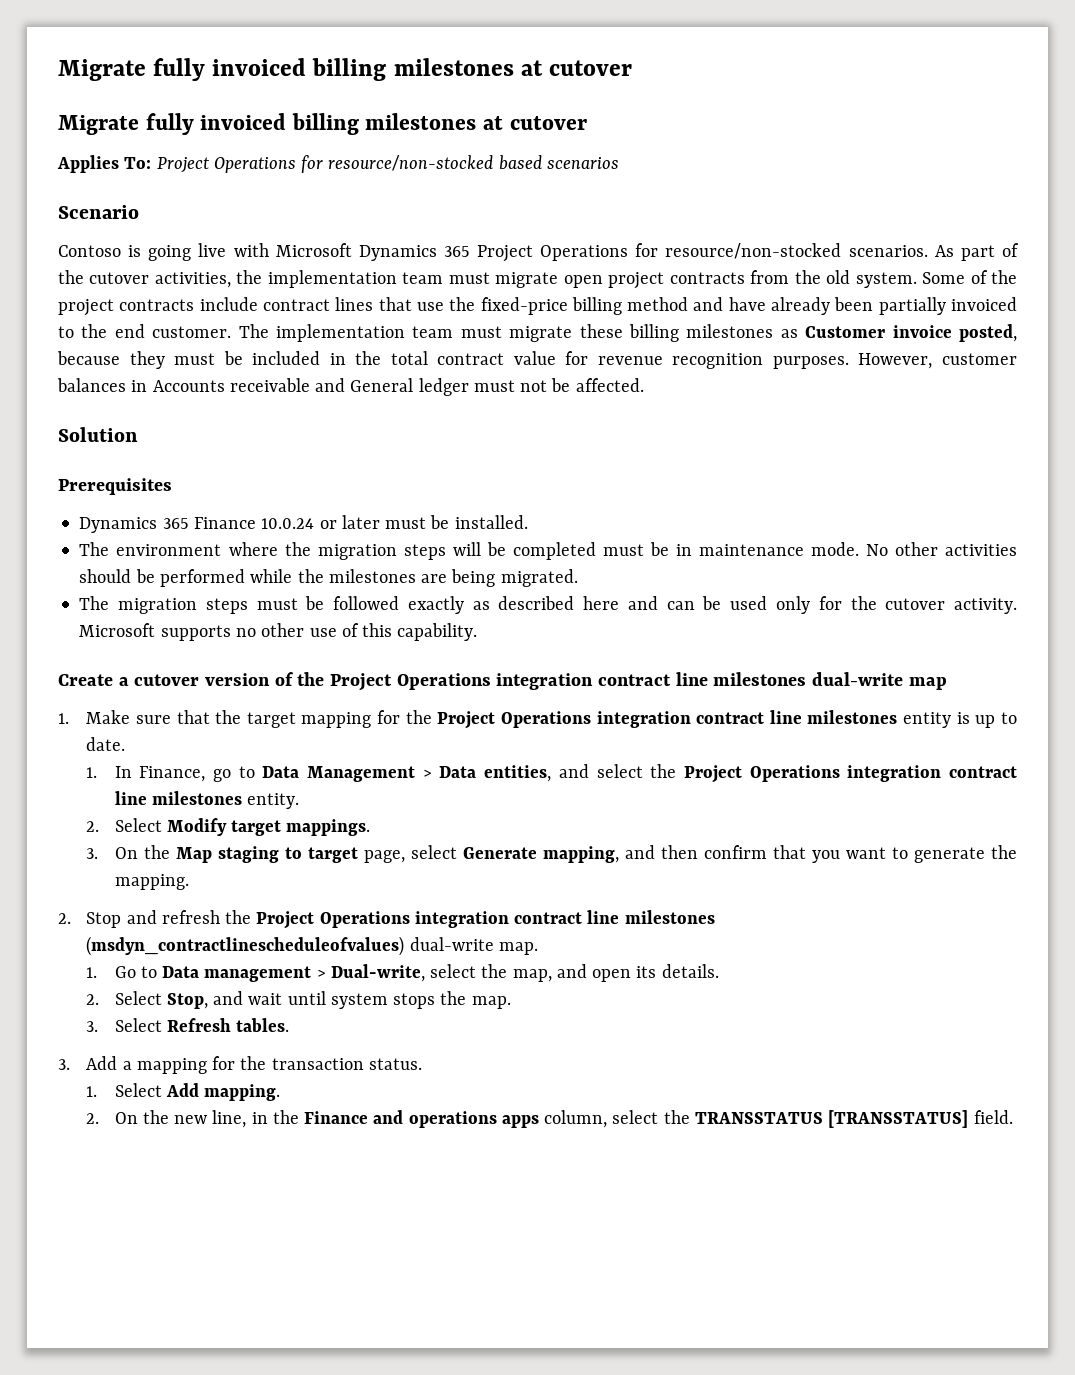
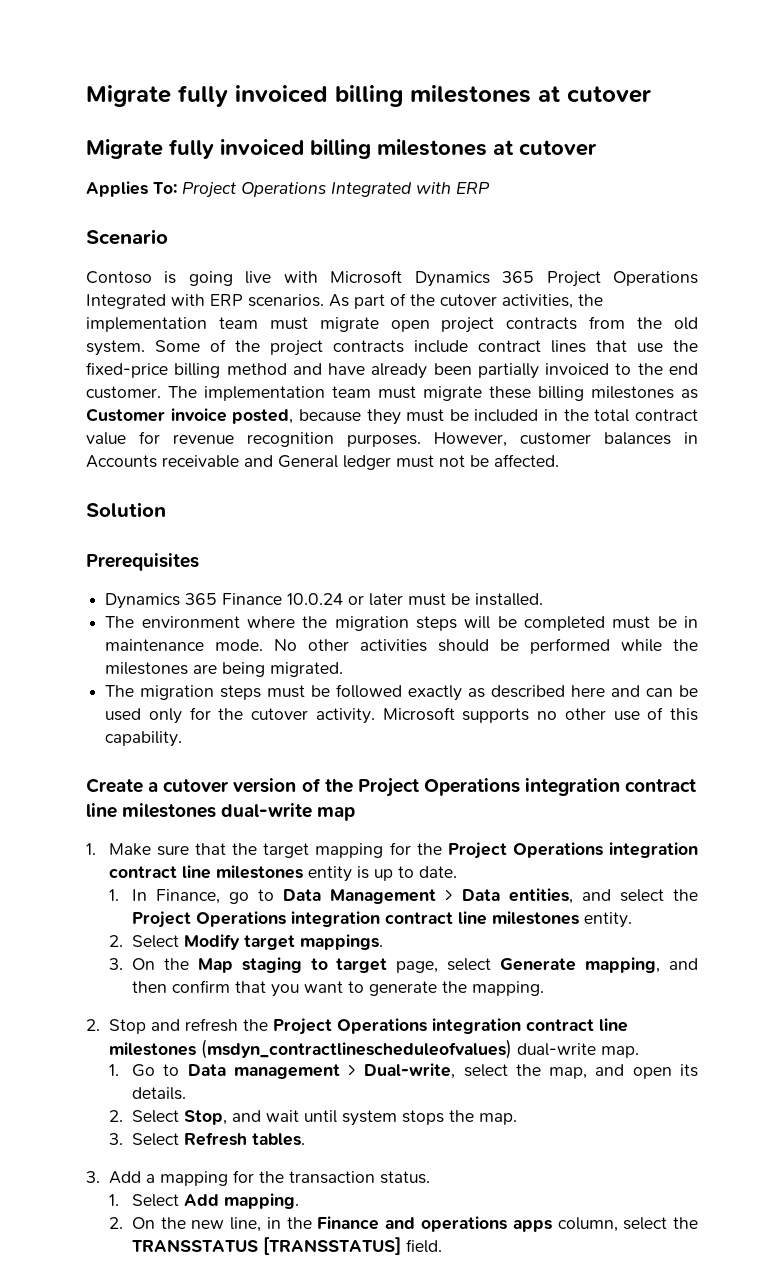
[301,155,619,173] for resource/non-stocked based scenarios -> [331,182,490,197] Integrated with ERP
[635,243,842,259] for resource/non-stocked -> [86,294,243,309] Integrated with ERP

